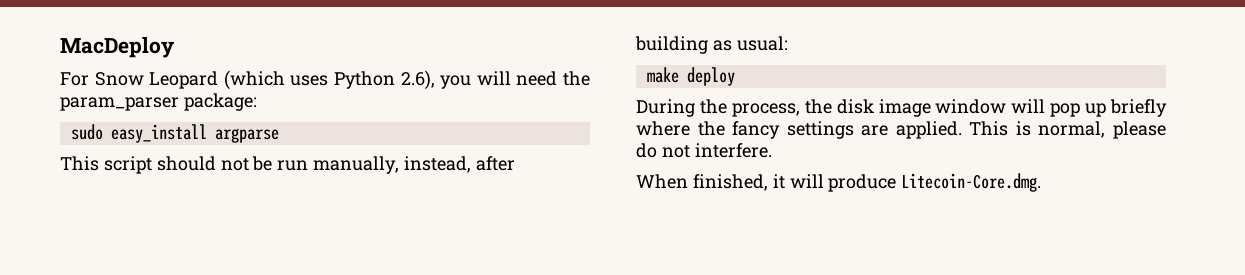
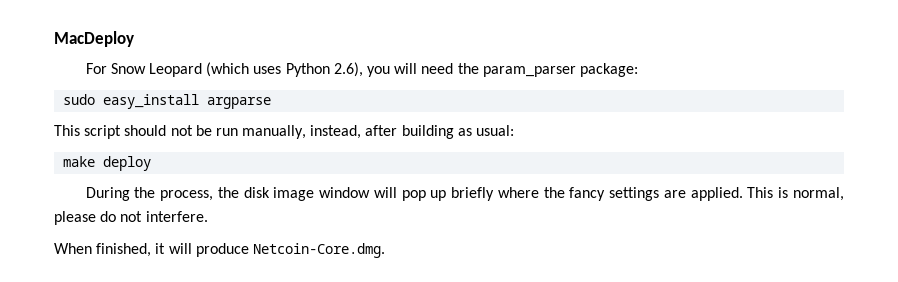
[901,173,1042,192] Litecoin-Core.dmg. -> [252,243,385,258] Netcoin-Core.dmg.

